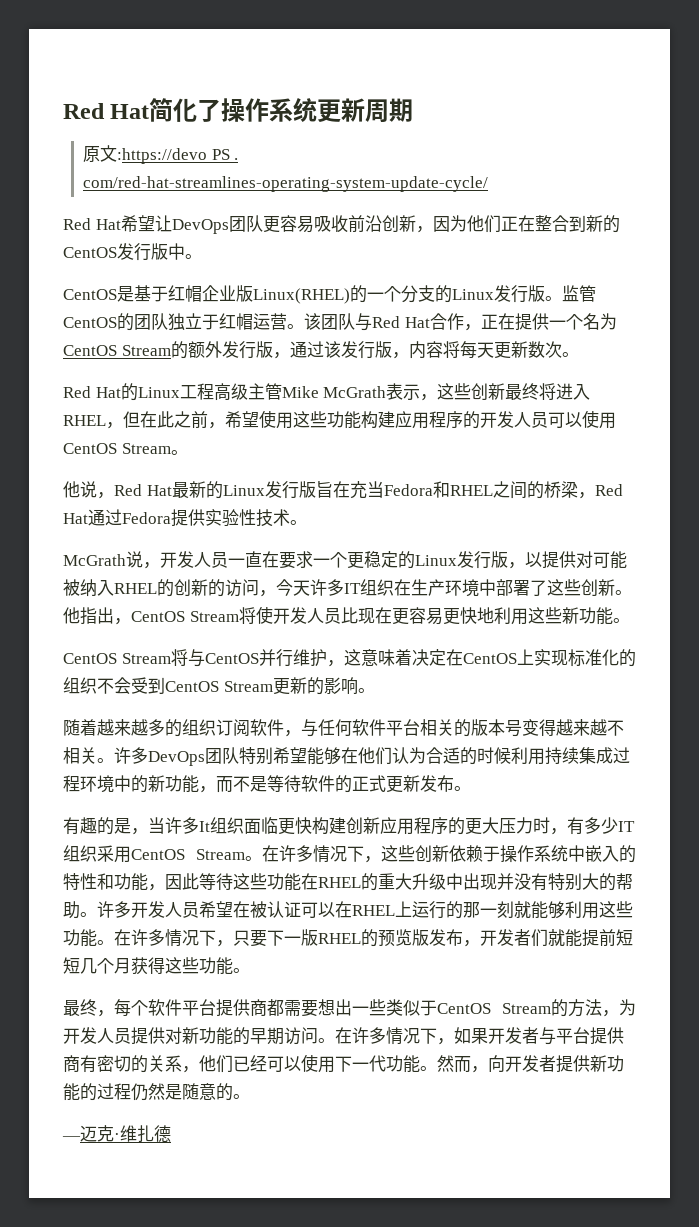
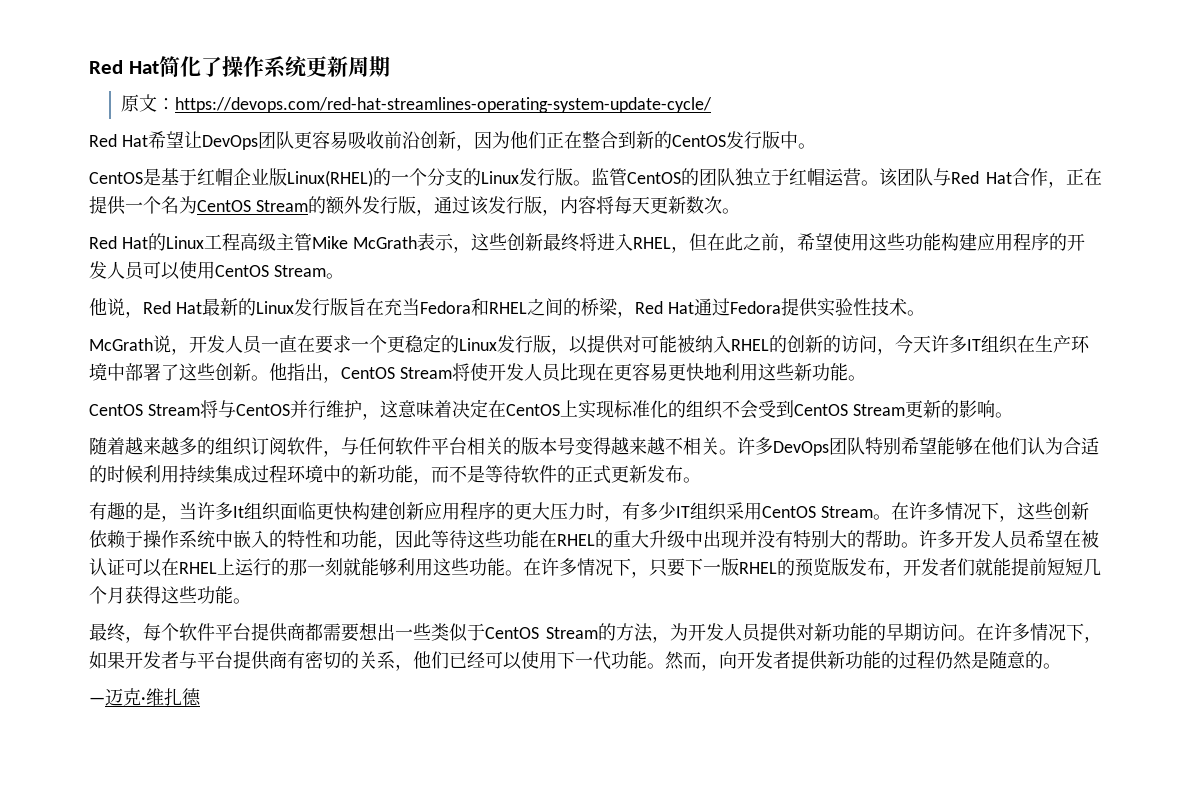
[116,148,239,164] [82,176,488,192] :https://devo PS . com/red-hat-streamlines-operating-system-update-cycle/ -> [157,97,713,113] ：https://devops.com/red-hat-streamlines-operating-system-update-cycle/

